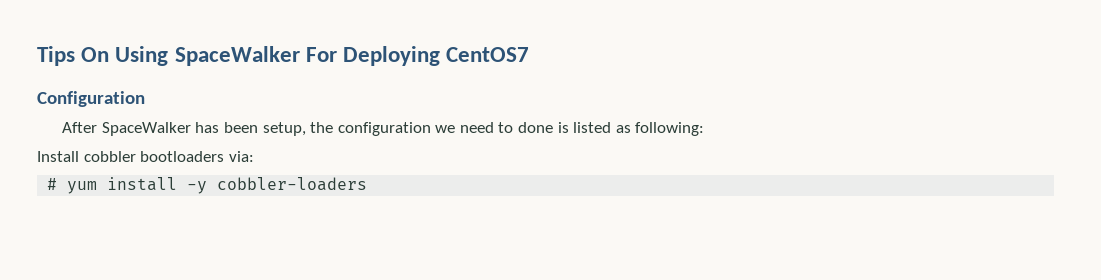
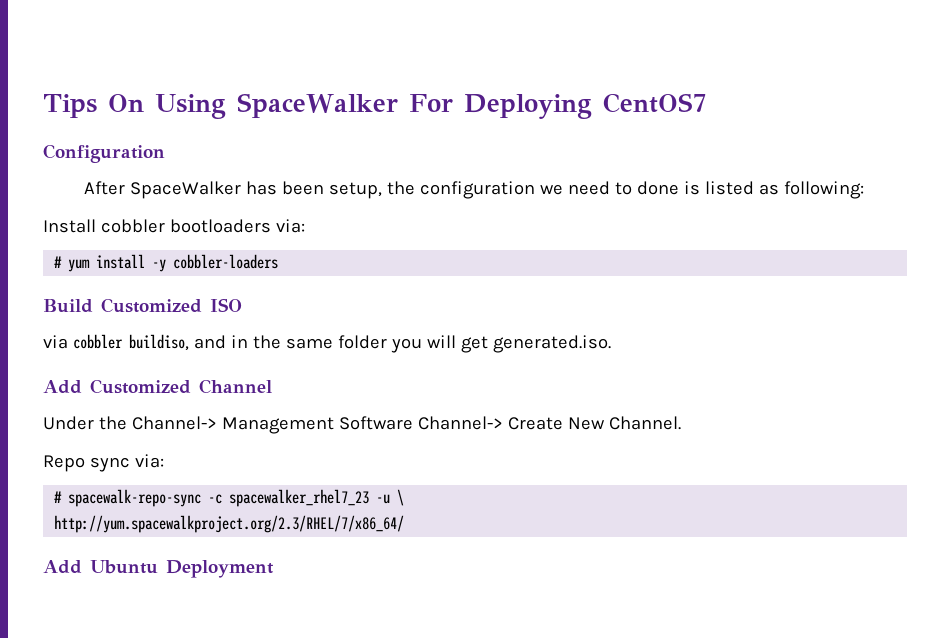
(368, 184) none -> [43,298,242,313] [43,334,611,353] [43,379,272,394] [43,416,681,434] [43,454,164,472] [54,489,405,507] [54,515,405,533] [43,560,274,578] // Build Customized ISO // via cobbler buildiso, and in the same folder you will get generated.iso. // Add Customized Channel // Under the Channel-> Management Software Channel-> Create New Channel. // Repo sync via: // # spacewalk-repo-sync -c spacewalker_rhel7_23 -u \ // http://yum.spacewalkproject.org/2.3/RHEL/7/x86_64/ // Add Ubuntu Deployment

